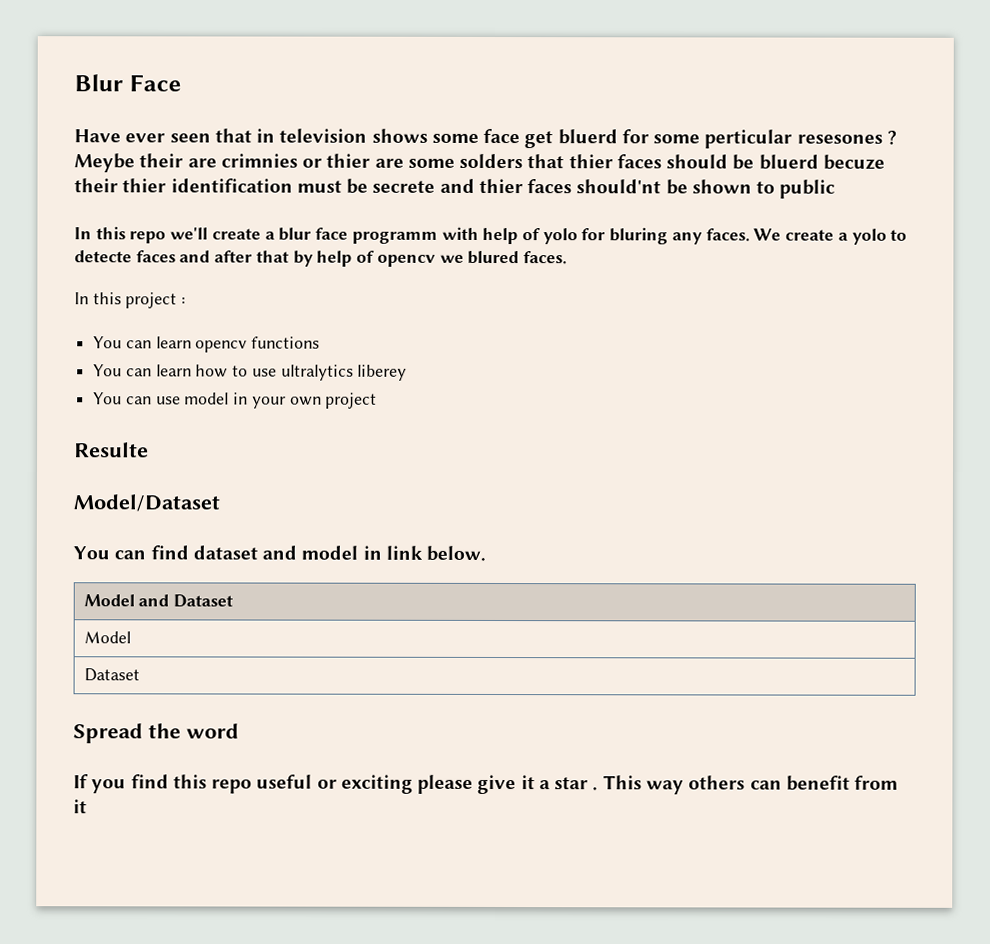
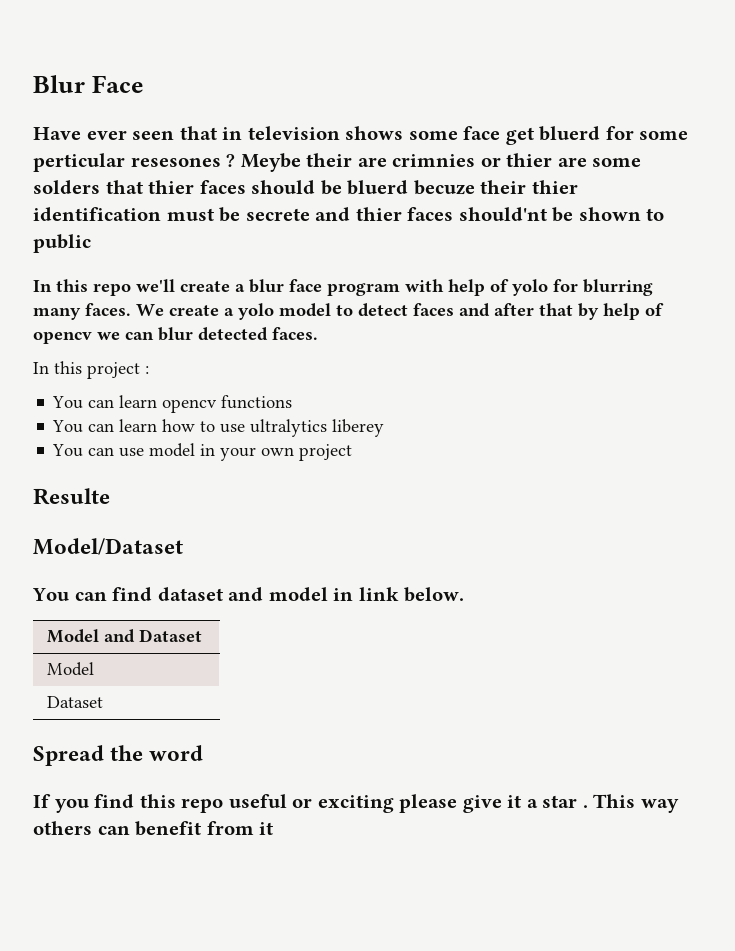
[351,231,438,244] programm -> [327,283,400,296] program
[609,227,703,245] bluring any -> [583,279,653,296] [33,307,81,320] blurring many
[890,229,908,241] [74,250,132,263] to detecte -> [279,303,408,317] model to detect
[467,250,520,265] blured -> [125,327,268,341] can blur detected

